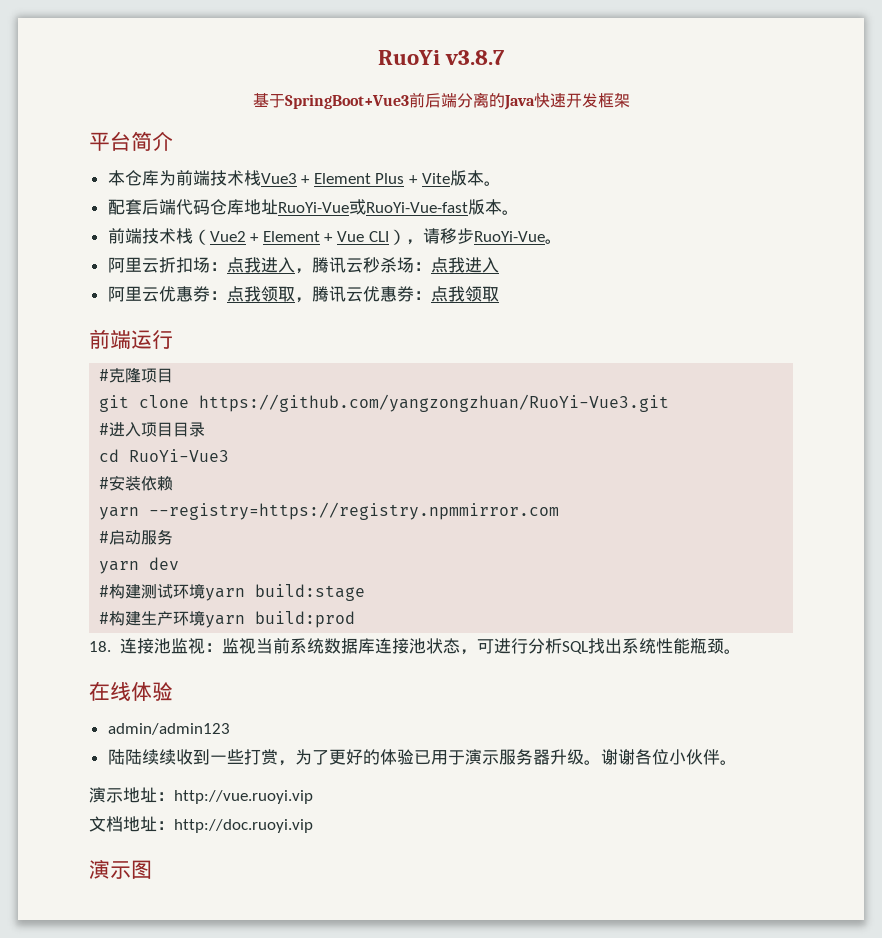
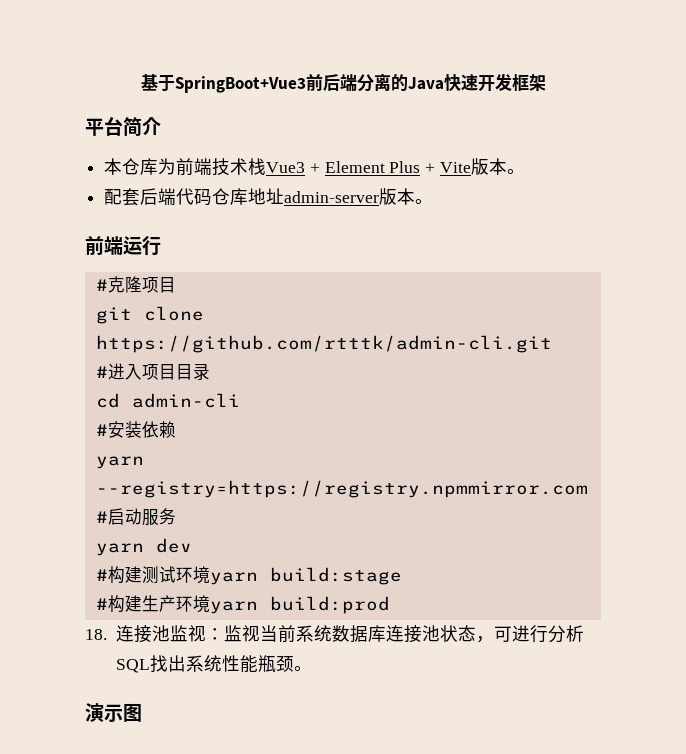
[377,50,506,65] RuoYi v3.8.7 // -> (140, 82) none
[277,199,519,215] [107,228,562,245] [107,257,499,274] [107,286,499,303] RuoYi-Vue或RuoYi-Vue-fast版本。 // 前端技术栈（Vue2 + Element + Vue CLI），请移步RuoYi-Vue。 // 阿里云折扣场：点我进入，腾讯云秒杀场：点我进入 // 阿里云优惠券：点我领取，腾讯云优惠券：点我领取 -> [284,188,434,205] admin-server版本。
[199,394,670,412] https://github.com/yangzongzhuan/RuoYi-Vue3.git -> [95,335,552,353] https://github.com/rtttk/admin-cli.git
[129,449,230,462] RuoYi-Vue3 -> [131,393,240,408] admin-cli
[89,681,173,701] [107,723,230,735] [107,749,737,766] [89,787,313,804] [89,816,313,833] // 在线体验 // admin/admin123 // 陆陆续续收到一些打赏，为了更好的体验已用于演示服务器升级。谢谢各位小伙伴。 // 演示地址：http://vue.ruoyi.vip // 文档地址：http://doc.ruoyi.vip -> (312, 668) none

